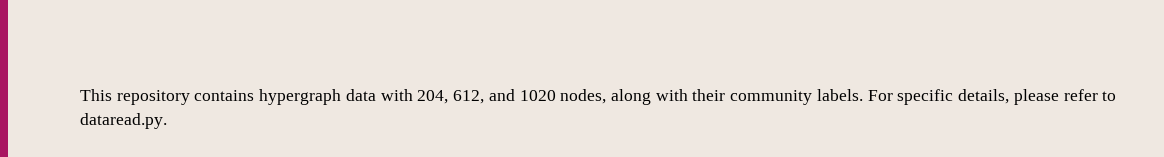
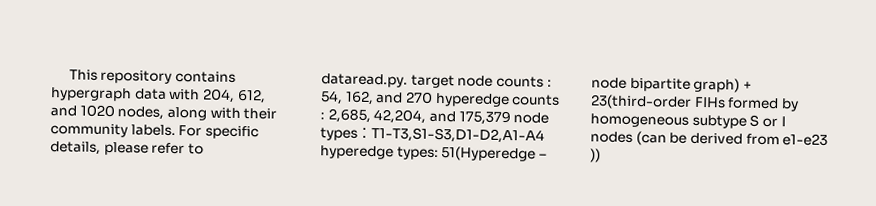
(167, 121) none -> [410,74,552,89] [320,90,561,108] [320,108,550,126] [320,126,545,144] [320,145,547,162] [591,77,752,93] [590,94,799,112] [590,113,786,129] [590,131,829,146] [590,148,601,163] target node counts : 54, 162, and 270 hyperedge counts : 2,685, 42,204, and 175,379 node types：T1-T3,S1-S3,D1-D2,A1-A4 hyperedge types: 51(Hyperedge – node bipartite graph) + 23(third-order FIHs formed by homogeneous subtype S or I nodes (can be derived from e1-e23 ))

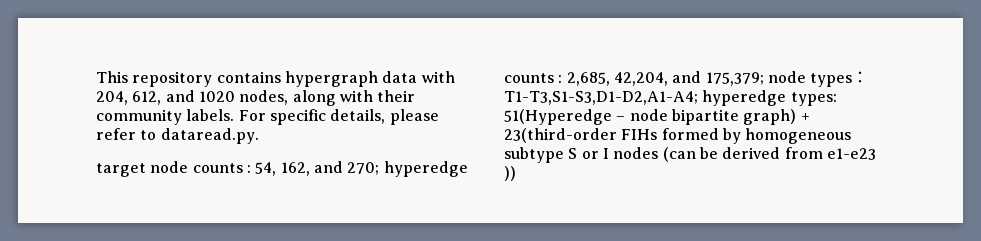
(408, 80) none -> (259, 136) //
[404,91,433,104] 270 -> [347,162,380,175] 270;
[458,110,511,126] 175,379 -> [705,72,764,86] 175,379;
[371,126,545,144] T1-T3,S1-S3,D1-D2,A1-A4 -> [504,91,698,105] T1-T3,S1-S3,D1-D2,A1-A4;

